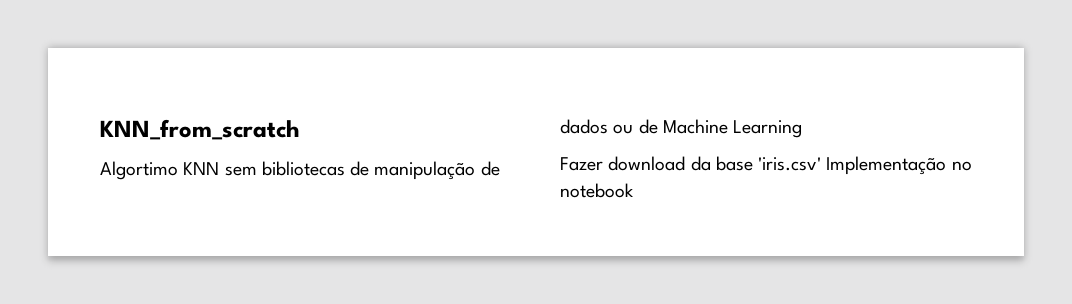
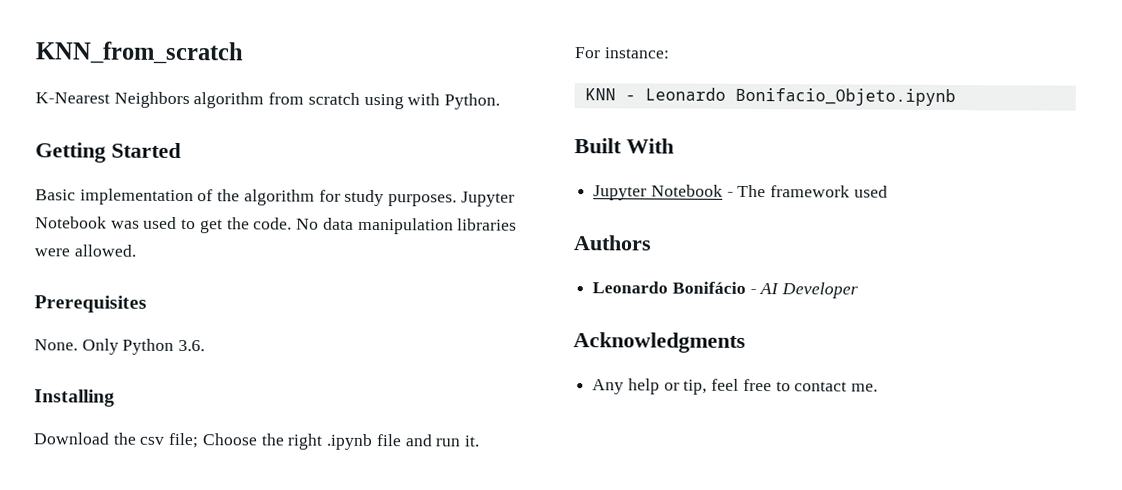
[100,161,500,180] [560,119,803,138] [560,156,972,175] [560,183,634,198] Algortimo KNN sem bibliotecas de manipulação de dados ou de Machine Learning // Fazer download da base 'iris.csv' Implementação no notebook -> [35,91,501,110] [35,142,181,163] [35,188,515,207] [35,216,518,235] [34,244,136,257] [34,295,147,313] [34,338,206,355] [34,389,115,407] [33,432,480,451] [574,47,670,59] [584,87,956,107] [574,138,674,154] [593,184,888,201] [573,235,652,251] [592,281,859,299] [573,332,746,353] [592,378,879,395] K-Nearest Neighbors algorithm from scratch using with Python. // Getting Started // Basic implementation of the algorithm for study purposes. Jupyter Notebook was used to get the code. No data manipulation libraries were allowed. // Prerequisites // None. Only Python 3.6. // Installing // Download the csv file; Choose the right .ipynb file and run it. // For instance: // KNN - Leonardo Bonifacio_Objeto.ipynb // Built With // Jupyter Notebook - The framework used // Authors // Leonardo Bonifácio - AI Developer // Acknowledgments // Any help or tip, feel free to contact me.

